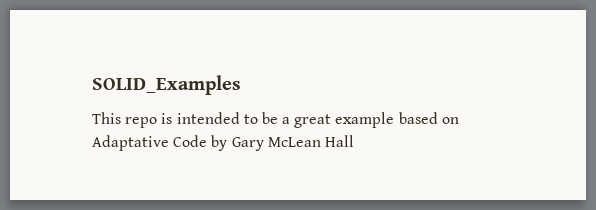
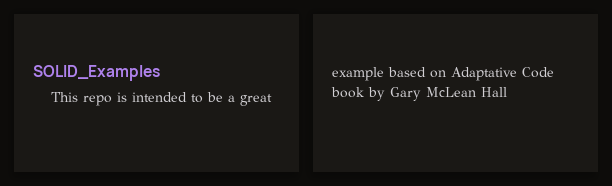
(208, 141) none -> [331,87,364,98] book

